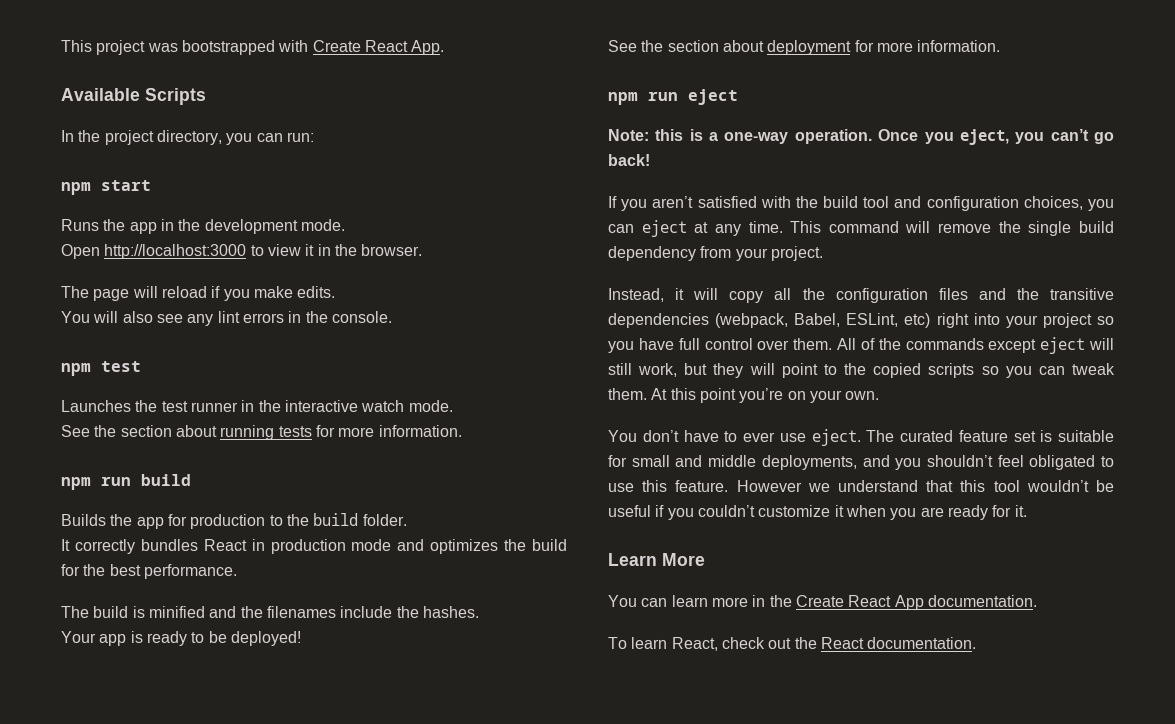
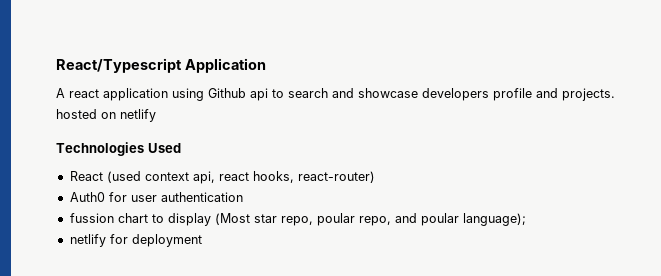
[61,40,445,55] [61,88,206,105] [61,130,314,145] [61,180,151,195] [61,219,345,234] [61,244,423,259] [61,286,336,301] [61,311,392,326] [61,361,141,376] [61,400,453,412] [61,425,462,440] [61,474,191,490] [61,513,407,529] [61,539,567,554] [61,564,237,579] [61,606,479,618] [61,631,301,646] [608,40,1001,55] [608,89,738,105] [608,129,1114,145] [608,154,650,166] [608,196,1114,211] [608,220,1114,237] [608,246,823,261] [608,288,1114,303] [608,313,1114,328] [608,337,1114,354] [608,363,1115,378] [608,388,880,403] [608,429,1114,446] [608,455,1114,470] [608,480,1114,492] [608,505,1027,520] [608,553,705,566] [608,595,1037,610] [608,637,977,651] This project was bootstrapped with Create React App. // Available Scripts // In the project directory, you can run: // npm start // Runs the app in the development mode. // Open http://localhost:3000 to view it in the browser. // The page will reload if you make edits. // You will also see any lint errors in the console. // npm test // Launches the test runner in the interactive watch mode. // See the section about running tests for more information. // npm run build // Builds the app for production to the build folder. // It correctly bundles React in production mode and optimizes the build for the best performance. // The build is minified and the filenames include the hashes. // Your app is ready to be deployed! // See the section about deployment for more information. // npm run eject // Note: this is a one-way operation. Once you eject, you can’t go back! // If you aren’t satisfied with the build tool and configuration choices, you can eject at any time. This command will remove the single build dependency from your project. // Instead, it will copy all the configuration files and the transitive dependencies (webpack, Babel, ESLint, etc) right into your project so you have full control over them. All of the commands except eject will still work, but they will point to the copied scripts so you can tweak them. At this point you’re on your own. // You don’t have to ever use eject. The curated feature set is suitable for small and middle deployments, and you shouldn’t feel obligated to use this feature. However we understand that this tool wouldn’t be useful if you couldn’t customize it when you are ready for it. // Learn More // You can learn more in the Create React App documentation. // To learn React, check out the React documentation. -> [56,58,266,73] [56,88,615,101] [56,109,156,122] [56,142,181,156] [69,171,375,184] [69,192,243,202] [69,213,526,226] [69,234,202,247] React/Typescript Application // A react application using Github api to search and showcase developers profile and projects. hosted on netlify // Technologies Used // React (used context api, react hooks, react-router) // Auth0 for user authentication // fussion chart to display (Most star repo, poular repo, and poular language); // netlify for deployment

